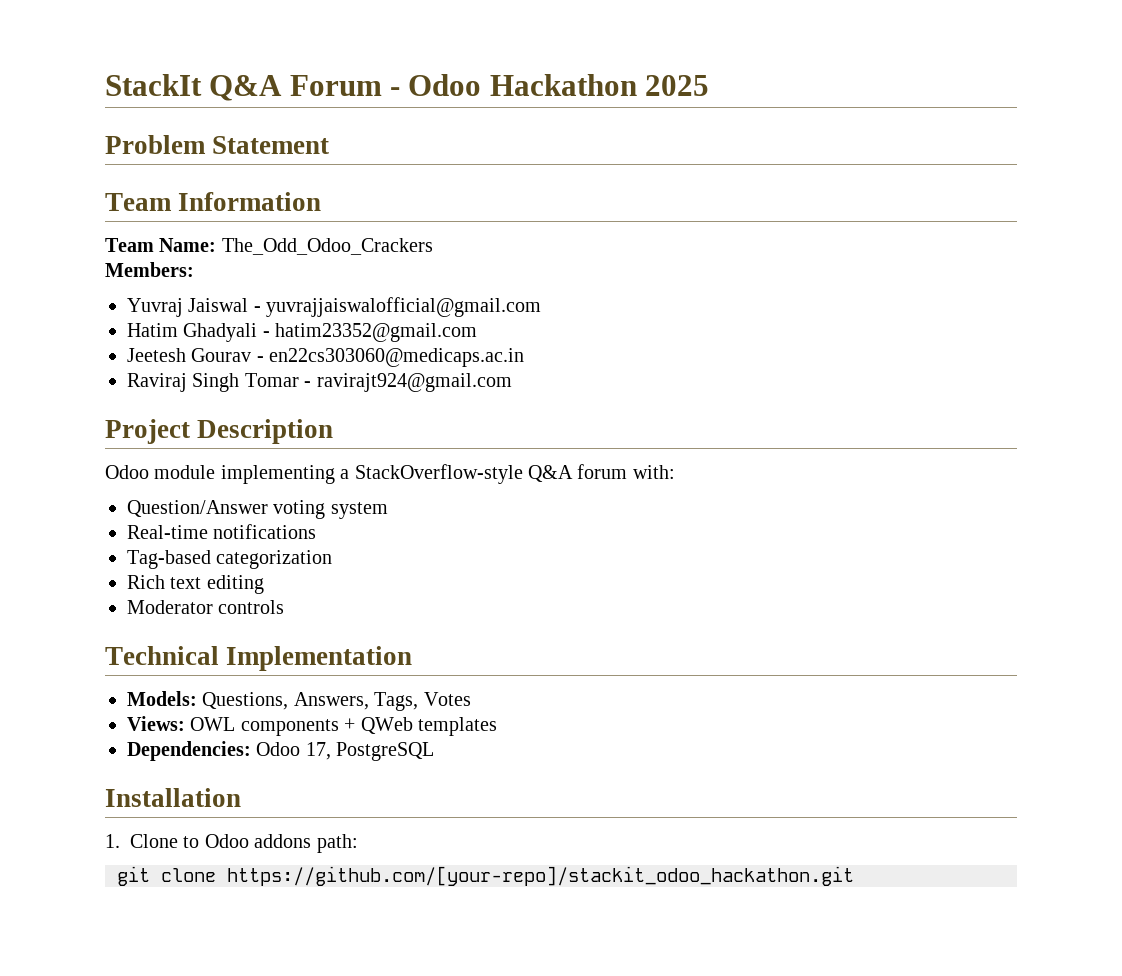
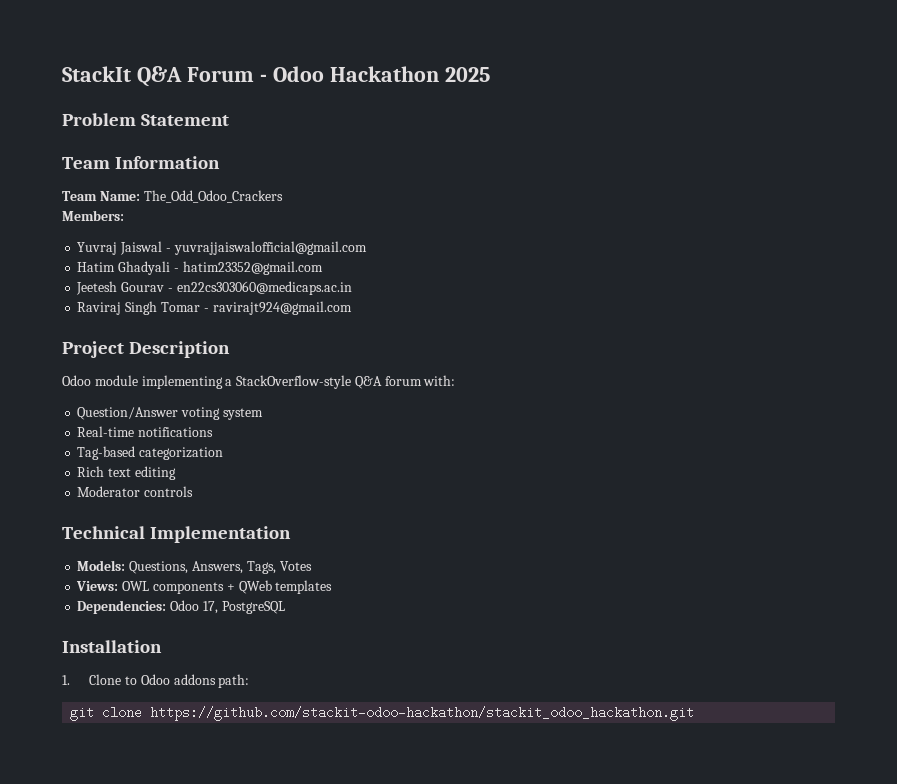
[227,866,854,886] https://github.com/[your-repo]/stackit_odoo_hackathon.git -> [150,706,695,721] https://github.com/stackit-odoo-hackathon/stackit_odoo_hackathon.git

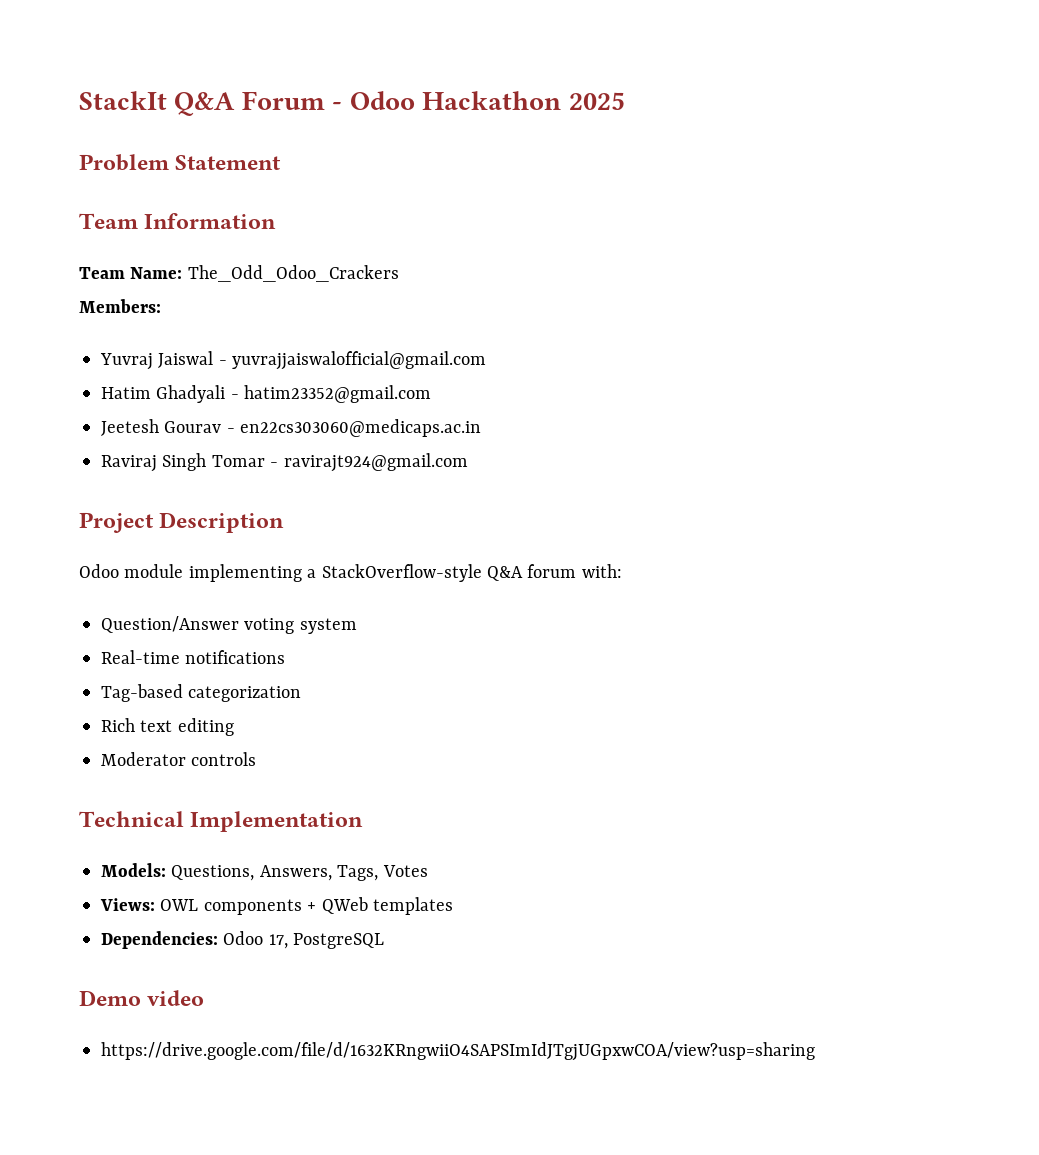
[62,640,162,653] [62,674,250,688] [70,706,695,721] Installation // 1. Clone to Odoo addons path: // git clone https://github.com/stackit-odoo-hackathon/stackit_odoo_hackathon.git -> [79,990,205,1006] [101,1042,815,1061] Demo video // https://drive.google.com/file/d/1632KRngwiiO4SAPSImIdJTgjUGpxwCOA/view?usp=sharing

